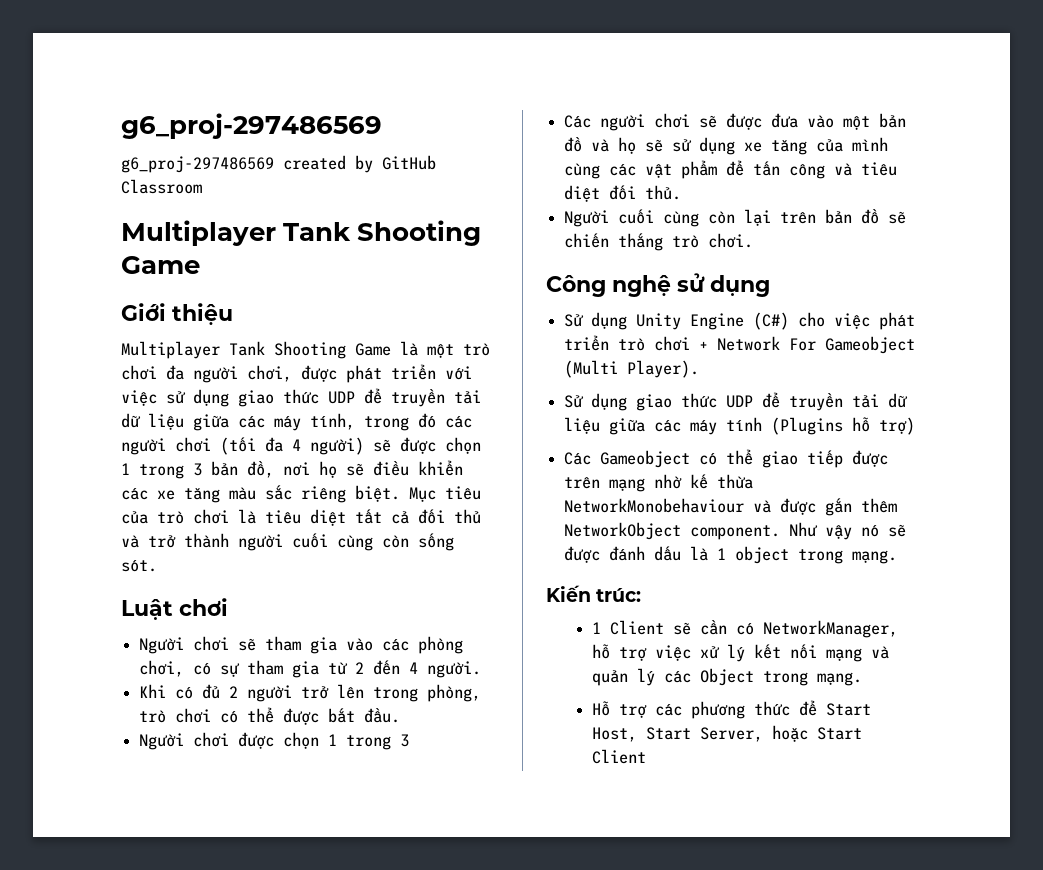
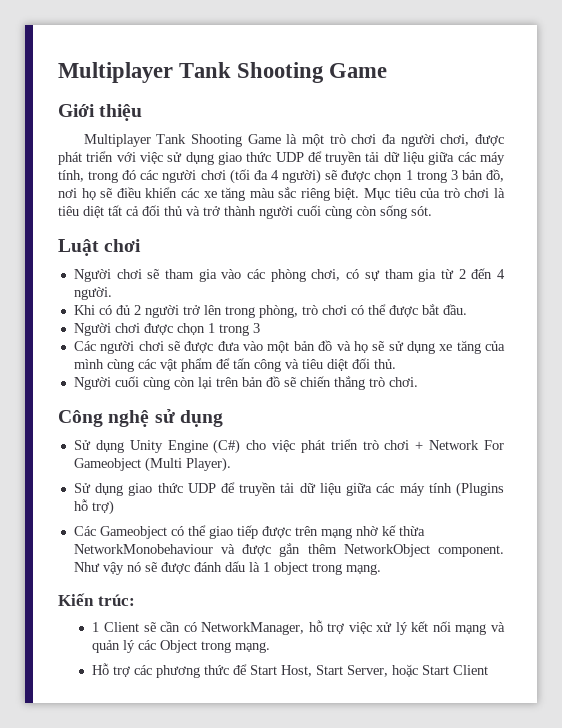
[121,113,382,139] [121,155,436,173] [121,179,202,194] g6_proj-297486569 // g6_proj-297486569 created by GitHub Classroom // -> (58, 72) none

